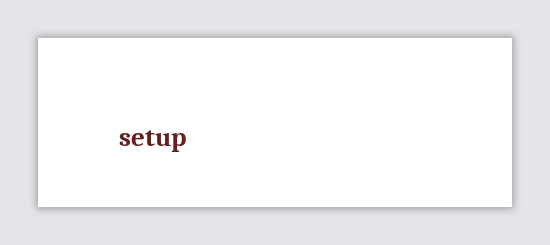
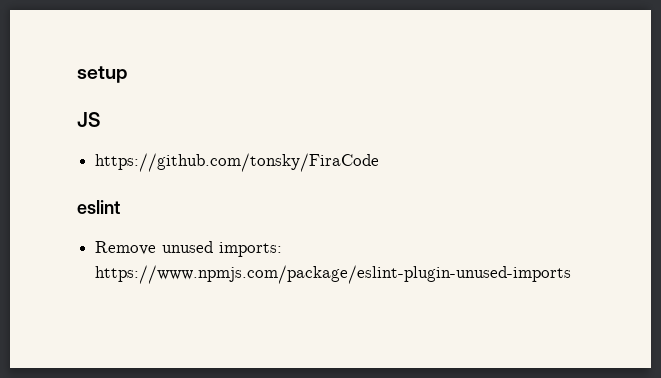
(186, 141) none -> [77,112,100,127] [95,153,380,172] [77,200,120,214] [95,241,283,257] [95,265,572,284] // JS // https://github.com/tonsky/FiraCode // eslint // Remove unused imports: https://www.npmjs.com/package/eslint-plugin-unused-imports

